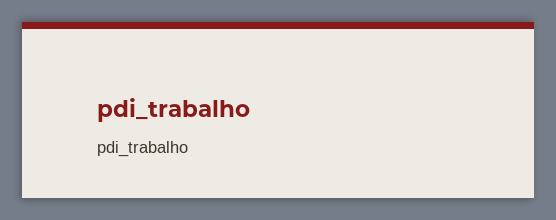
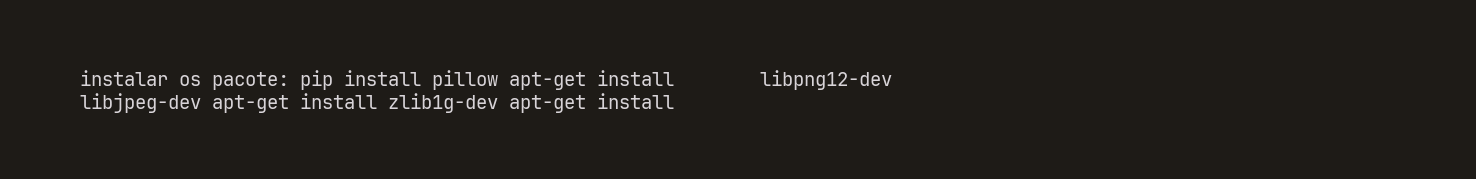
[97,98,250,122] [97,141,188,157] pdi_trabalho // pdi_trabalho -> [80,70,674,90] [80,93,674,113] [760,70,892,90] instalar os pacote: pip install pillow apt-get install libjpeg-dev apt-get install zlib1g-dev apt-get install libpng12-dev

